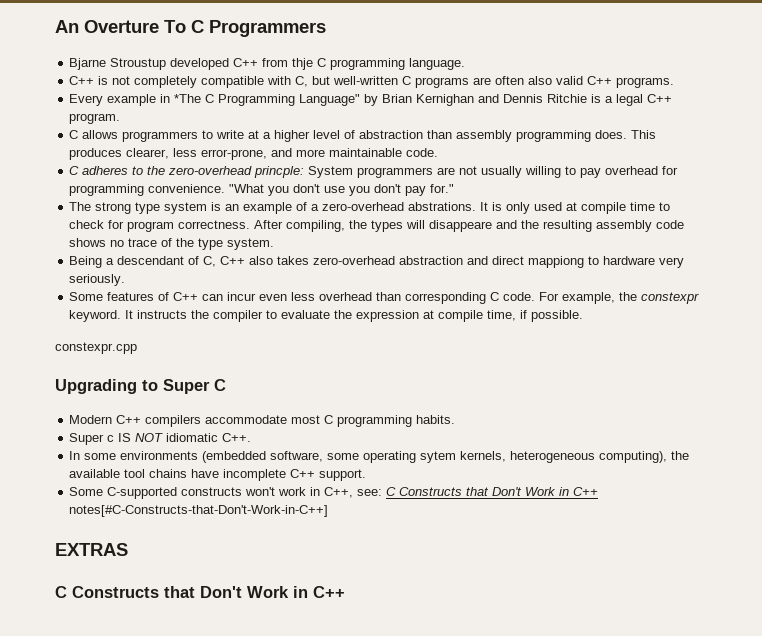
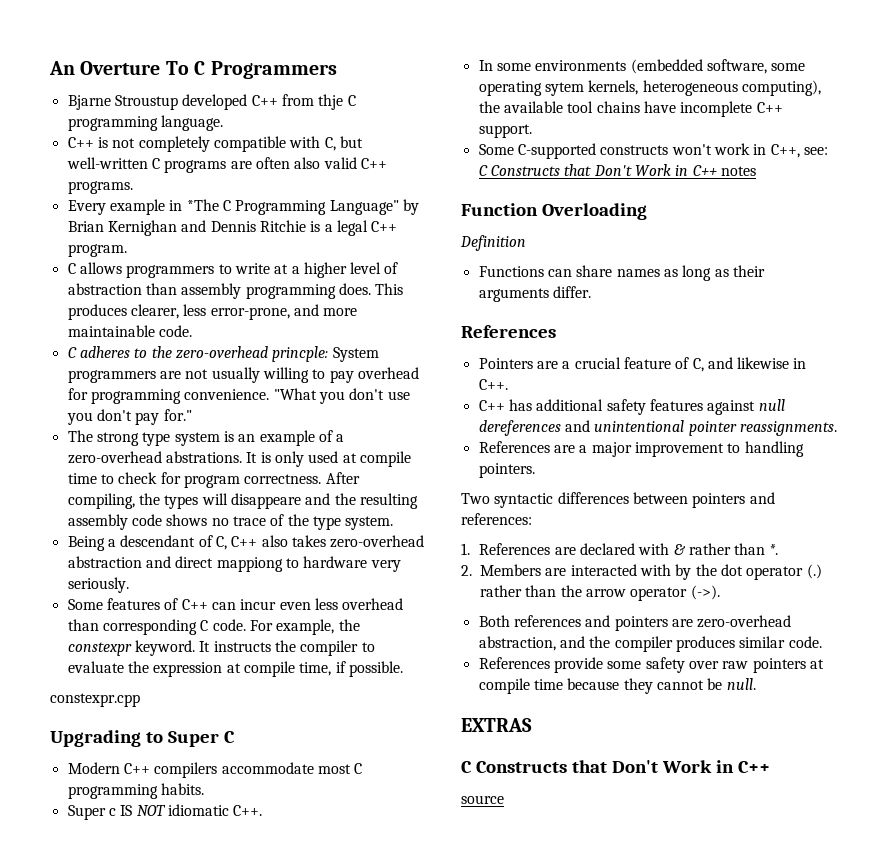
[69,505,329,517] notes[#C-Constructs-that-Don't-Work-in-C++] -> [720,166,756,176] [461,203,647,220] [460,235,526,251] [478,265,765,281] [478,286,591,302] [461,325,556,338] [478,357,807,372] [478,379,508,390] [478,399,785,415] [478,420,837,436] [478,441,804,457] [478,463,535,478] [461,492,775,508] [461,513,532,525] [461,543,779,555] [461,564,822,580] [480,585,720,601] [478,615,792,631] [478,636,822,652] [478,657,824,673] [478,678,756,694] notes // Function Overloading // Definition // Functions can share names as long as their arguments differ. // References // Pointers are a crucial feature of C, and likewise in C++. // C++ has additional safety features against null dereferences and unintentional pointer reassignments. // References are a major improvement to handling pointers. // Two syntactic differences between pointers and references: // 1. References are declared with & rather than *. // 2. Members are interacted with by the dot operator (.) rather than the arrow operator (->). // Both references and pointers are zero-overhead abstraction, and the compiler produces similar code. // References provide some safety over raw pointers at compile time because they cannot be null.
(345, 592) none -> [461,795,504,804] // source

